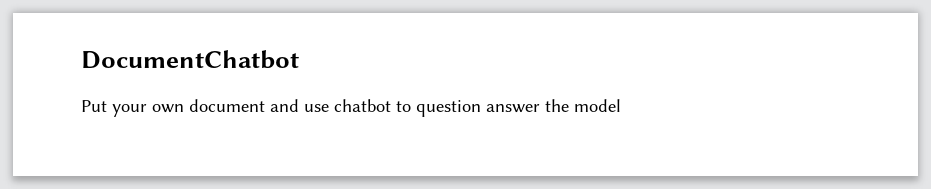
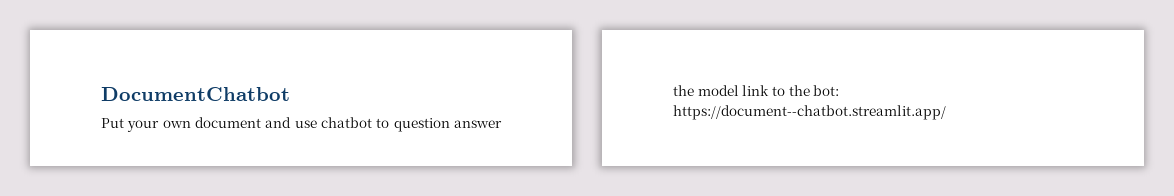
(621, 105) none -> [742,85,840,96] [673,105,946,120] link to the bot: https://document--chatbot.streamlit.app/

